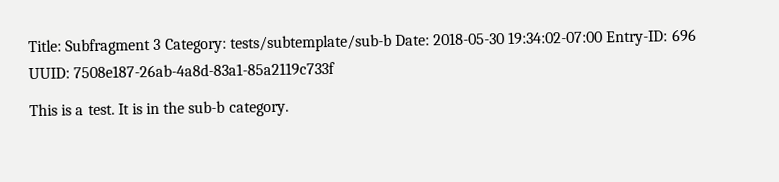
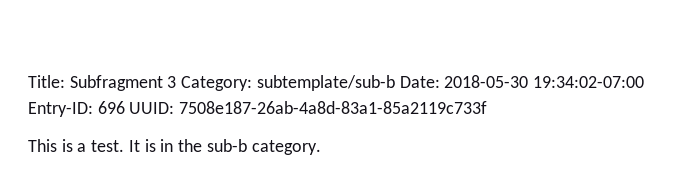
[229,33,392,53] tests/subtemplate/sub-b -> [256,75,395,91] subtemplate/sub-b

